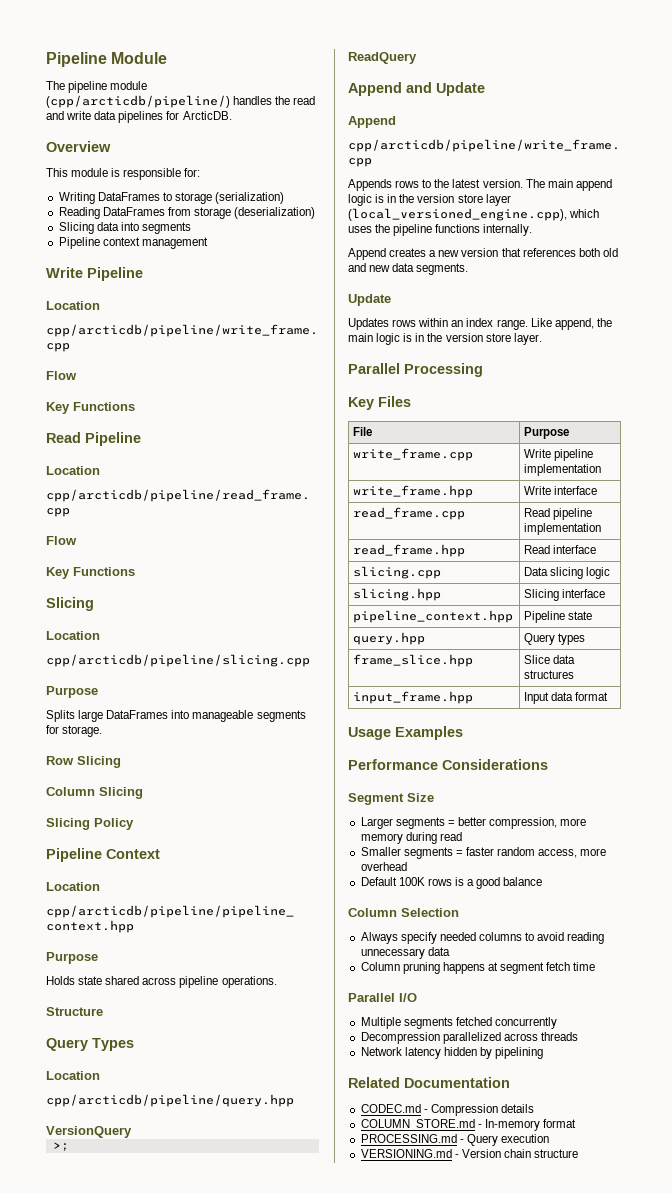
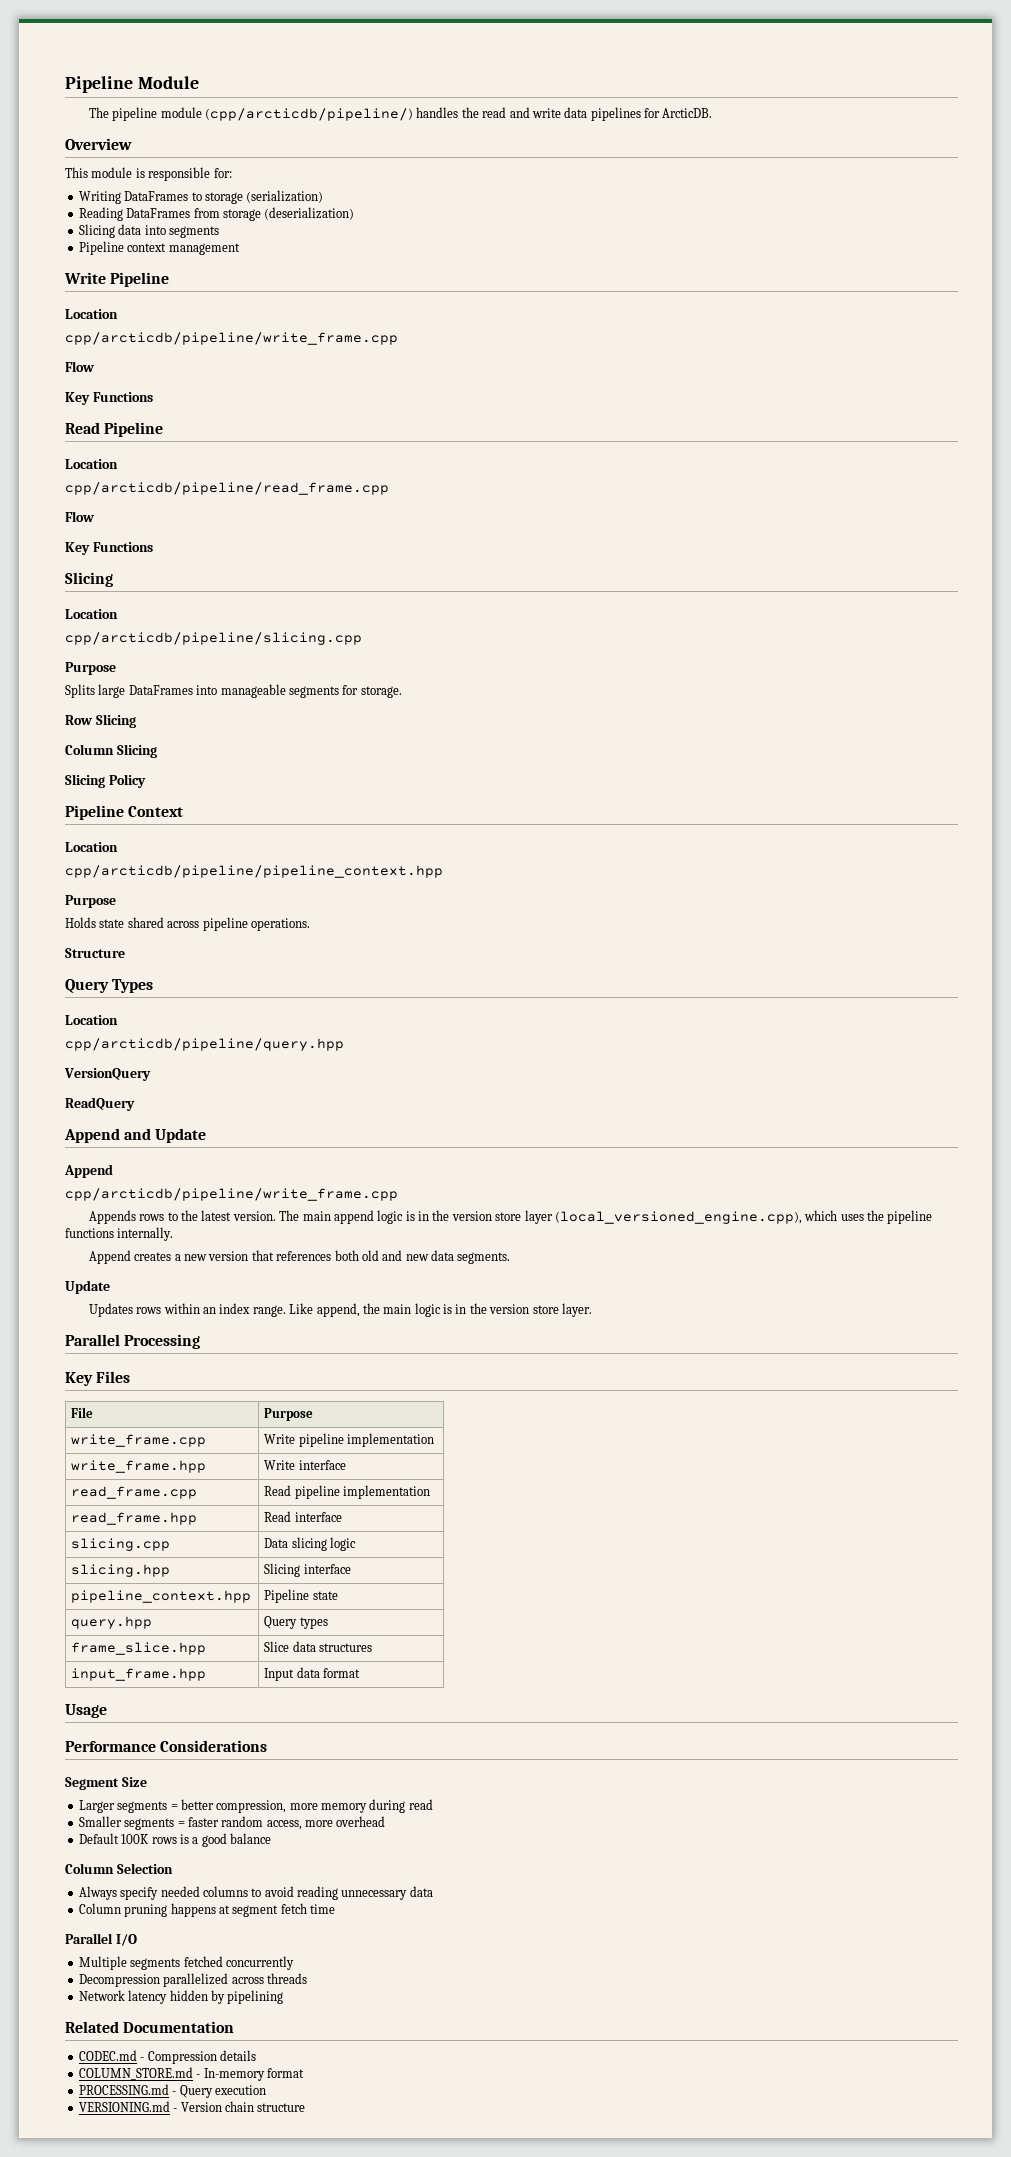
[52,1142,69,1151] // >; -> (151, 1074) none
[395,726,463,740] Examples -> (107, 1711) none

